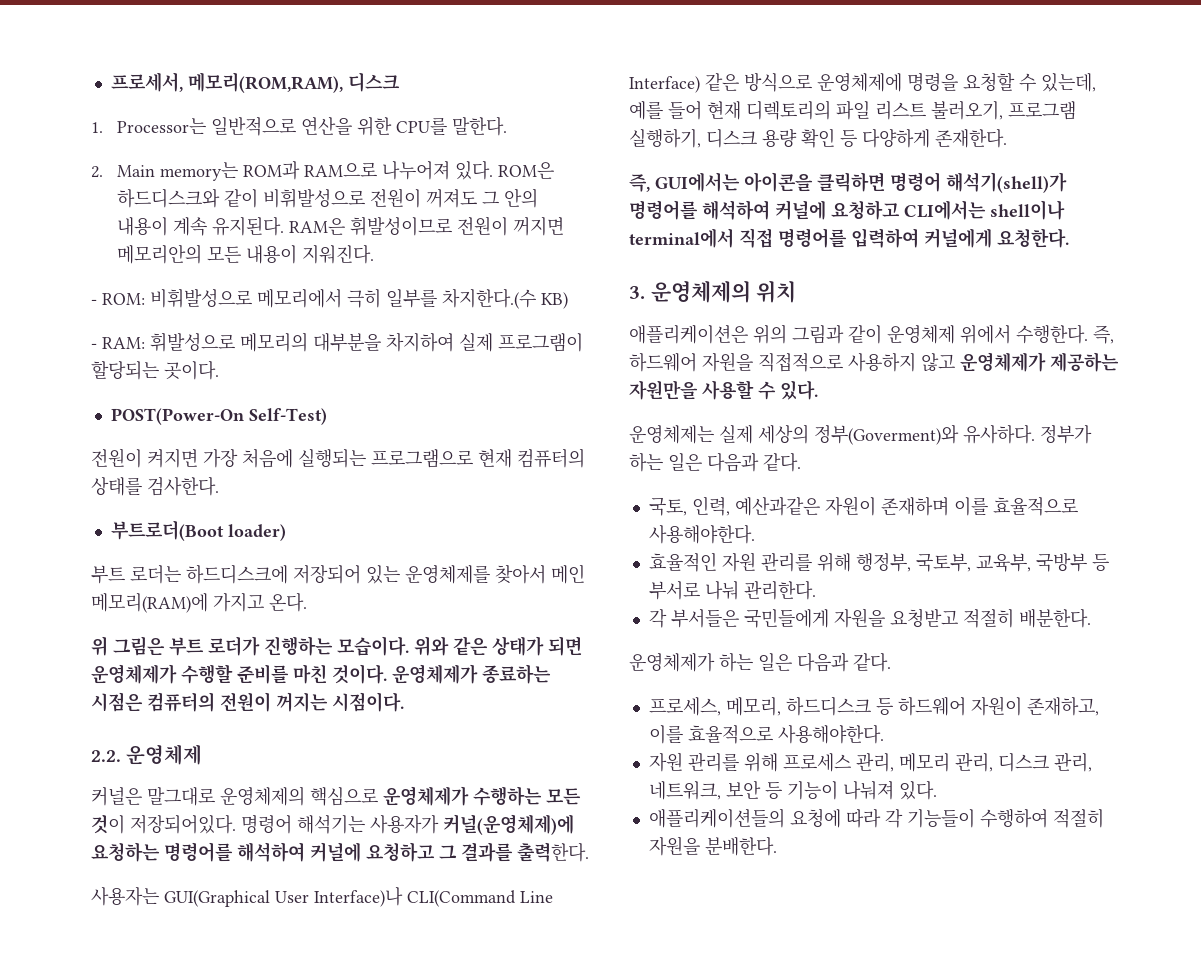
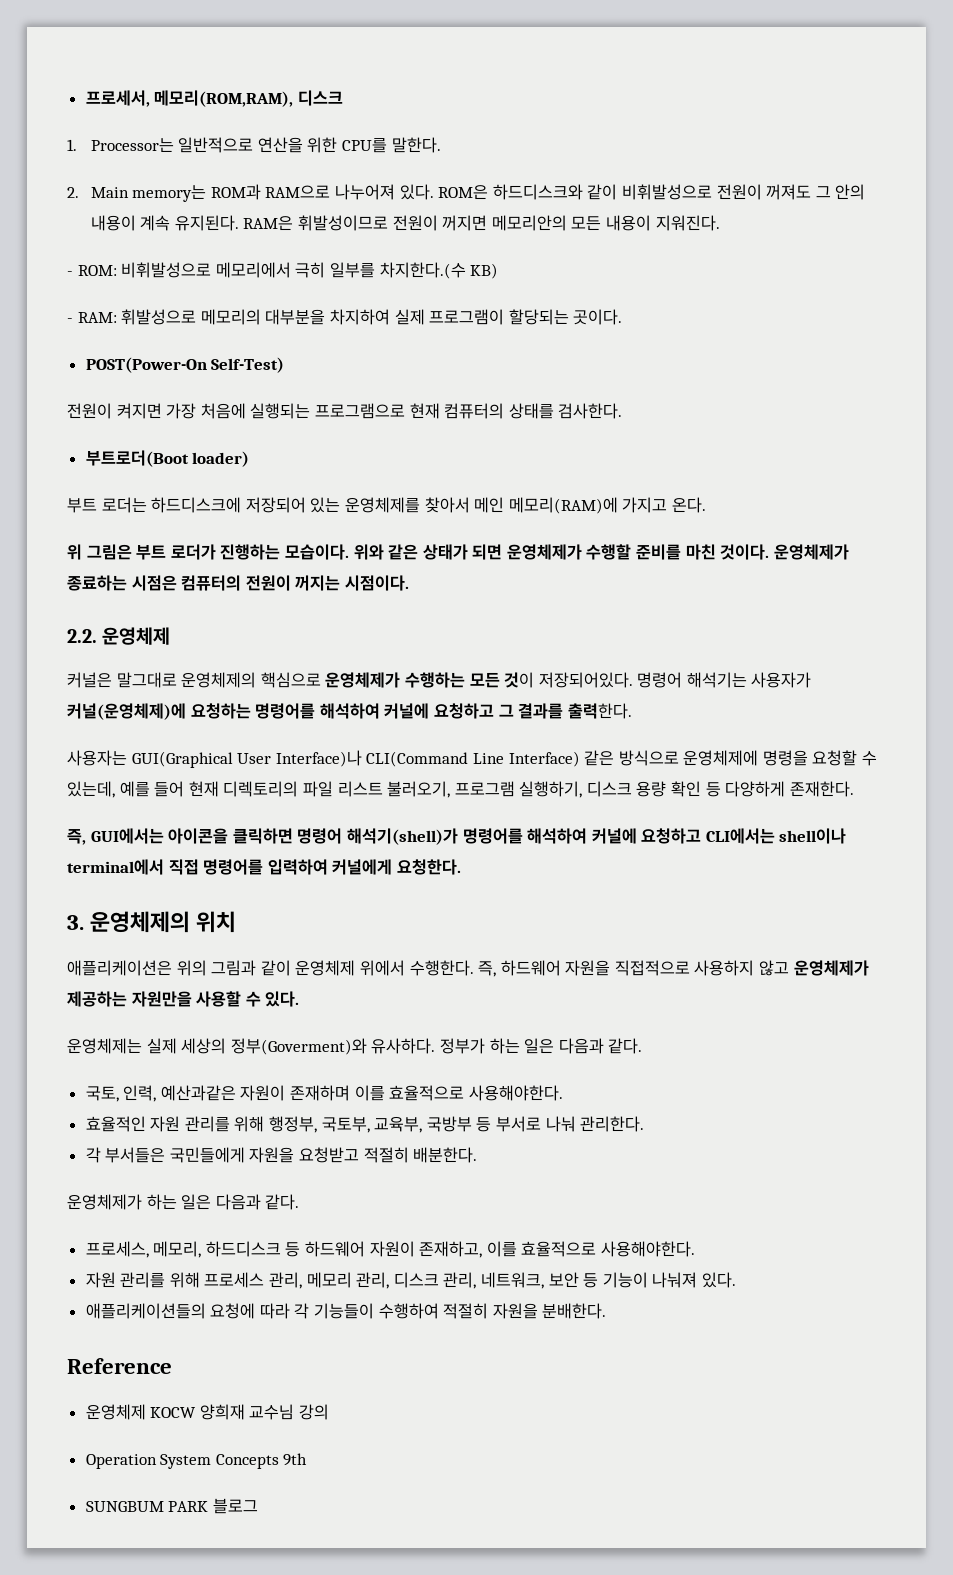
(777, 846) none -> [67,1358,172,1374] [85,1404,330,1420] [85,1453,308,1469] [85,1498,258,1514] // Reference // 운영체제 KOCW 양희재 교수님 강의 // Operation System Concepts 9th // SUNGBUM PARK 블로그

